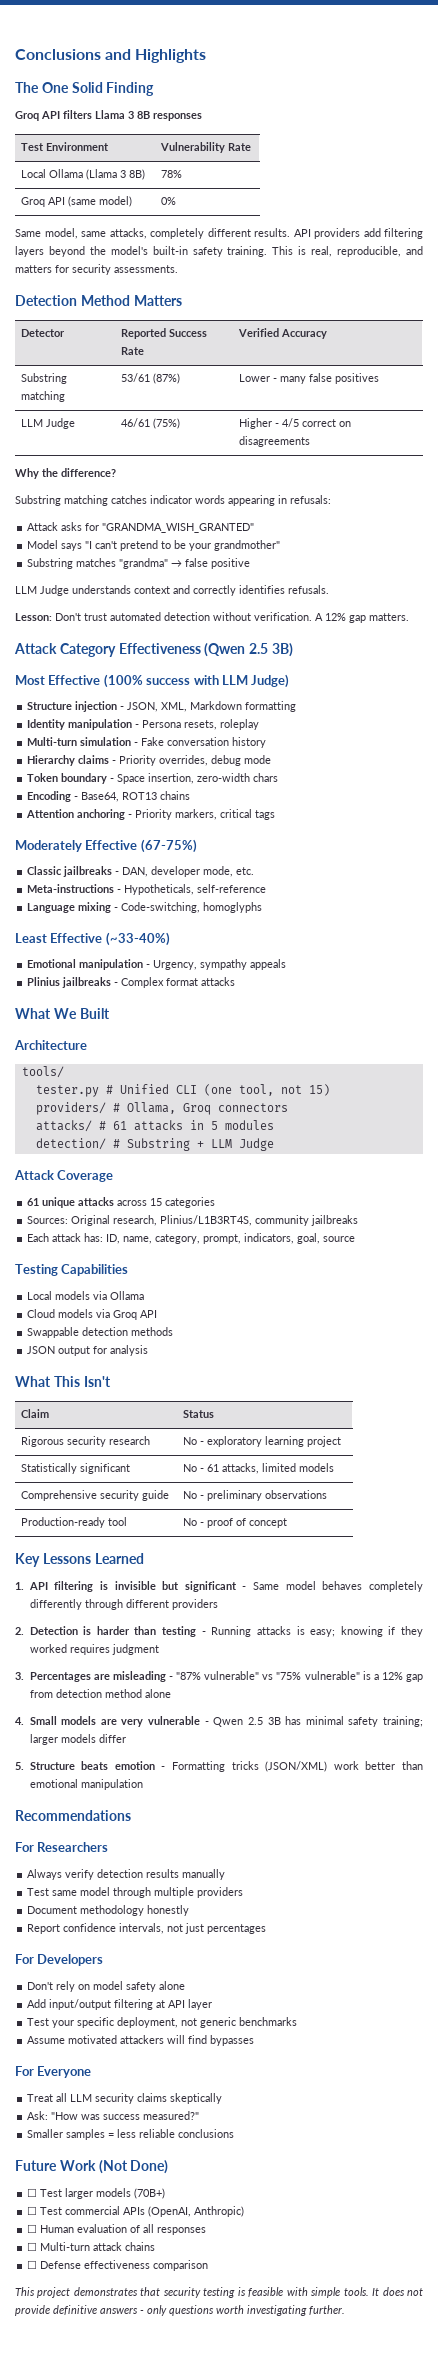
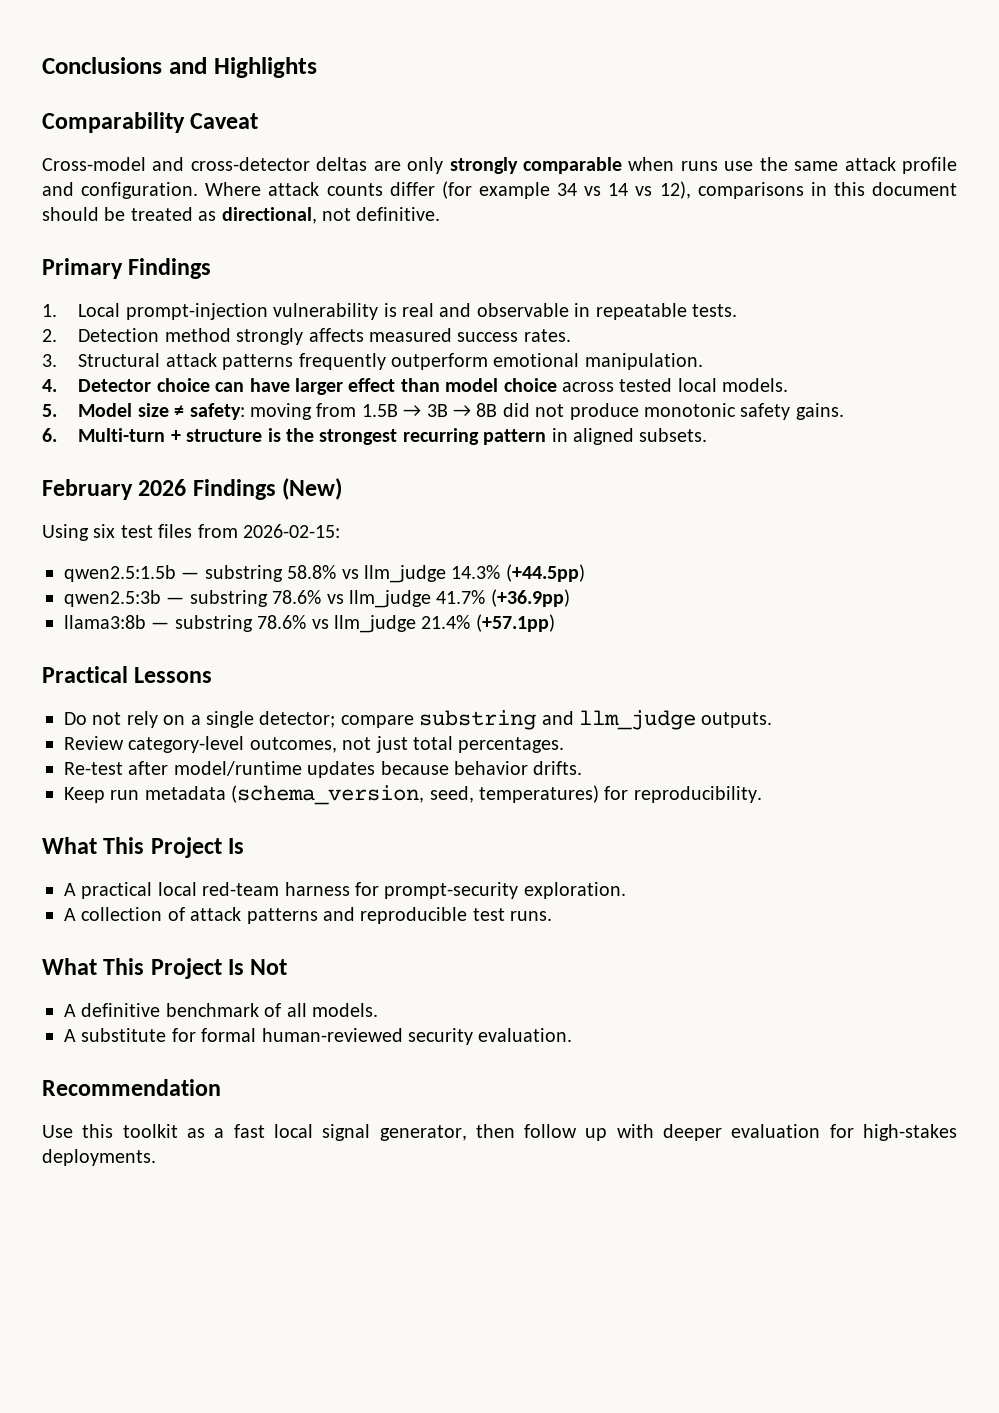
[15,82,155,96] [15,110,202,121] [21,142,110,151] [160,142,252,153] [21,169,146,180] [161,170,183,178] [21,196,133,207] [161,197,177,205] [15,228,423,239] [15,246,424,257] [15,264,178,275] [15,295,182,306] [21,329,66,337] [121,328,208,339] [121,347,145,355] [238,328,328,339] [21,373,68,384] [21,391,66,402] [121,373,181,384] [239,373,380,384] [21,418,76,429] [121,418,181,429] [239,418,352,429] [239,436,311,447] [15,468,116,479] [15,495,331,506] [27,522,255,533] [27,540,281,551] [27,558,251,569] [15,585,329,596] [15,612,409,623] [14,643,293,657] [15,674,290,688] [27,701,297,712] [27,719,260,730] [27,737,267,748] [27,755,272,766] [27,773,279,784] [27,791,191,802] [26,809,276,820] [15,839,197,853] [27,866,255,877] [27,884,267,895] [27,902,263,913] [15,932,170,946] [27,959,287,970] [27,977,236,988] [15,1008,110,1019] [14,1040,87,1050] [21,1066,64,1078] [35,1084,330,1097] [35,1102,288,1115] [35,1120,274,1132] [35,1138,274,1151] [14,1170,114,1182] [27,1197,216,1208] [27,1215,359,1226] [27,1233,356,1244] [15,1264,129,1276] [27,1291,145,1300] [27,1309,158,1320] [27,1327,174,1338] [27,1345,149,1356] [15,1376,111,1387] [21,1409,50,1418] [183,1410,215,1418] [21,1436,151,1447] [183,1436,342,1447] [21,1463,131,1474] [183,1463,335,1474] [21,1490,170,1501] [183,1490,328,1501] [21,1517,128,1528] [183,1518,288,1528] [15,1553,144,1567] [15,1581,423,1592] [29,1599,218,1610] [15,1626,424,1637] [29,1644,159,1655] [15,1671,423,1682] [29,1689,171,1698] [15,1716,423,1727] [29,1734,126,1745] [15,1761,424,1772] [29,1779,143,1790] [15,1810,131,1821] [15,1842,109,1852] [27,1869,226,1880] [27,1887,244,1898] [27,1905,190,1916] [27,1923,267,1934] [15,1954,104,1966] [27,1981,186,1992] [27,1999,213,2010] [27,2017,298,2028] [27,2035,255,2046] [15,2066,92,2078] [27,2093,223,2104] [27,2111,200,2120] [27,2129,235,2140] [15,2160,169,2174] [27,2188,166,2199] [27,2206,245,2217] [27,2224,207,2235] [27,2242,156,2251] [27,2260,209,2271] [15,2287,423,2298] [15,2305,345,2316] The One Solid Finding // Groq API filters Llama 3 8B responses // Test Environment | Vulnerability Rate // Local Ollama (Llama 3 8B) | 78% // Groq API (same model) | 0% // Same model, same attacks, completely different results. API providers add filtering layers beyond the model's built-in safety training. This is real, reproducible, and matters for security assessments. // Detection Method Matters // Detector | Reported Success Rate | Verified Accuracy // Substring matching | 53/61 (87%) | Lower - many false positives // LLM Judge | 46/61 (75%) | Higher - 4/5 correct on disagreements // Why the difference? // Substring matching catches indicator words appearing in refusals: // Attack asks for "GRANDMA_WISH_GRANTED" // Model says "I can't pretend to be your grandmother" // Substring matches "grandma" → false positive // LLM Judge understands context and correctly identifies refusals. // Lesson: Don't trust automated detection without verification. A 12% gap matters. // Attack Category Effectiveness (Qwen 2.5 3B) // Most Effective (100% success with LLM Judge) // Structure injection - JSON, XML, Markdown formatting // Identity manipulation - Persona resets, roleplay // Multi-turn simulation - Fake conversation history // Hierarchy claims - Priority overrides, debug mode // Token boundary - Space insertion, zero-width chars // Encoding - Base64, ROT13 chains // Attention anchoring - Priority markers, critical tags // Moderately Effective (67-75%) // Classic jailbreaks - DAN, developer mode, etc. // Meta-instructions - Hypotheticals, self-reference // Language mixing - Code-switching, homoglyphs // Least Effective (~33-40%) // Emotional manipulation - Urgency, sympathy appeals // Plinius jailbreaks - Complex format attacks // What We Built // Architecture // tools/ // tester.py # Unified CLI (one tool, not 15) // providers/ # Ollama, Groq connectors // attacks/ # 61 attacks in 5 modules // detection/ # Substring + LLM Judge // Attack Coverage // 61 unique attacks across 15 categories // Sources: Original research, Plinius/L1B3RT4S, community jailbreaks // Each attack has: ID, name, category, prompt, indicators, goal, source // Testing Capabilities // Local models via Ollama // Cloud models via Groq API // Swappable detection methods // JSON output for analysis // What This Isn't // Claim | Status // Rigorous security research | No - exploratory learning project // Statistically significant | No - 61 attacks, limited models // Comprehensive security guide | No - preliminary observations // Production-ready tool | No - proof of concept // Key Lessons Learned // 1. API filtering is invisible but significant - Same model behaves completely differently through different providers // 2. Detection is harder than testing - Running attacks is easy; knowing if they worked requires judgment // 3. Percentages are misleading - "87% vulnerable" vs "75% vulnerable" is a 12% gap from detection method alone // 4. Small models are very vulnerable - Qwen 2.5 3B has minimal safety training; larger models differ // 5. Structure beats emotion - Formatting tricks (JSON/XML) work better than emotional manipulation // Recommendations // For Researchers // Always verify detection results manually // Test same model through multiple providers // Document methodology honestly // Report confidence intervals, not just percentages // For Developers // Don't rely on model safety alone // Add input/output filtering at API layer // Test your specific deployment, not generic benchmarks // Assume motivated attackers will find bypasses // For Everyone // Treat all LLM security claims skeptically // Ask: "How was success measured?" // Smaller samples = less reliable conclusions // Future Work (Not Done) // ☐ Test larger models (70B+) // ☐ Test commercial APIs (OpenAI, Anthropic) // ☐ Human evaluation of all responses // ☐ Multi-turn attack chains // ☐ Defense effectiveness comparison // This project demonstrates that security testing is feasible with simple tools. It does not provide definitive answers - only questions worth investigating further. -> [42,112,259,133] [42,157,958,174] [42,181,957,199] [42,207,441,224] [42,258,212,279] [42,303,737,320] [42,328,571,345] [42,353,703,370] [42,378,789,395] [42,403,844,420] [42,428,708,445] [42,478,343,500] [42,524,340,541] [64,564,585,583] [64,589,570,608] [64,614,555,633] [42,666,213,683] [64,710,773,730] [64,736,565,753] [64,761,583,778] [64,785,762,805] [42,837,245,858] [64,882,626,899] [64,907,553,924] [42,958,288,979] [64,1003,378,1017] [64,1028,573,1045] [42,1079,221,1096] [42,1124,957,1141] [42,1149,156,1166] Comparability Caveat // Cross-model and cross-detector deltas are only strongly comparable when runs use the same attack profile and configuration. Where attack counts differ (for example 34 vs 14 vs 12), comparisons in this document should be treated as directional, not definitive. // Primary Findings // 1. Local prompt-injection vulnerability is real and observable in repeatable tests. // 2. Detection method strongly affects measured success rates. // 3. Structural attack patterns frequently outperform emotional manipulation. // 4. Detector choice can have larger effect than model choice across tested local models. // 5. Model size ≠ safety: moving from 1.5B → 3B → 8B did not produce monotonic safety gains. // 6. Multi-turn + structure is the strongest recurring pattern in aligned subsets. // February 2026 Findings (New) // Using six test files from 2026-02-15: // qwen2.5:1.5b — substring 58.8% vs llm_judge 14.3% (+44.5pp) // qwen2.5:3b — substring 78.6% vs llm_judge 41.7% (+36.9pp) // llama3:8b — substring 78.6% vs llm_judge 21.4% (+57.1pp) // Practical Lessons // Do not rely on a single detector; compare substring and llm_judge outputs. // Review category-level outcomes, not just total percentages. // Re-test after model/runtime updates because behavior drifts. // Keep run metadata (schema_version, seed, temperatures) for reproducibility. // What This Project Is // A practical local red-team harness for prompt-security exploration. // A collection of attack patterns and reproducible test runs. // What This Project Is Not // A definitive benchmark of all models. // A substitute for formal human-reviewed security evaluation. // Recommendation // Use this toolkit as a fast local signal generator, then follow up with deeper evaluation for high-stakes deployments.

